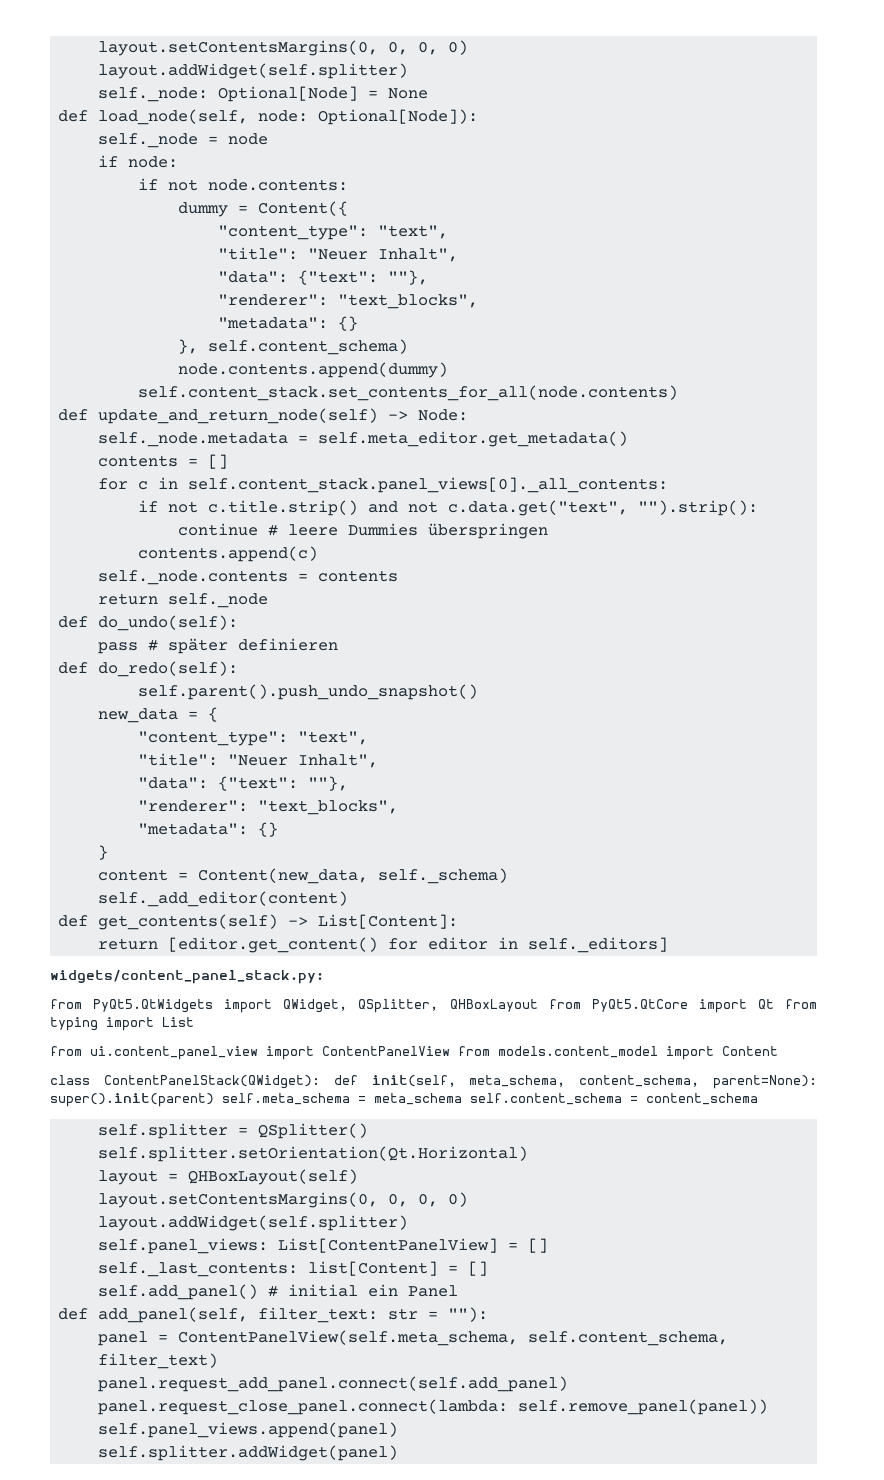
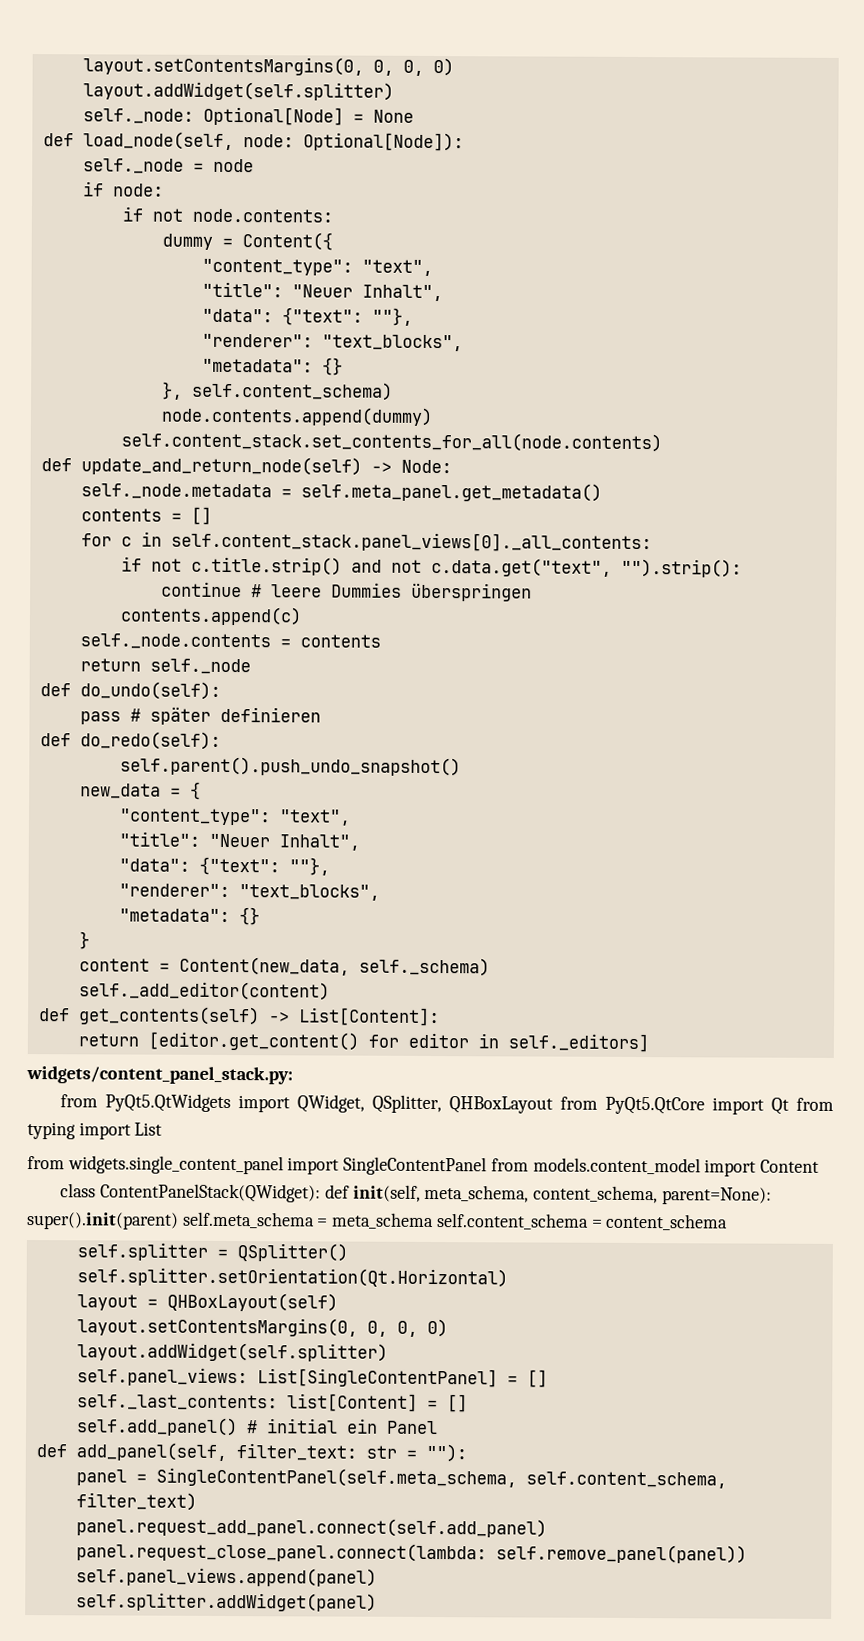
[317,431,628,447] self.meta_editor.get_metadata() -> [300,482,602,502] self.meta_panel.get_metadata()
[90,1046,450,1060] ui.content_panel_view import ContentPanelView -> [67,1155,488,1176] widgets.single_content_panel import SingleContentPanel
[277,1238,498,1253] List[ContentPanelView] -> [256,1368,498,1388] List[SingleContentPanel]
[177,1330,518,1346] ContentPanelView(self.meta_schema, -> [155,1467,517,1488] SingleContentPanel(self.meta_schema,

